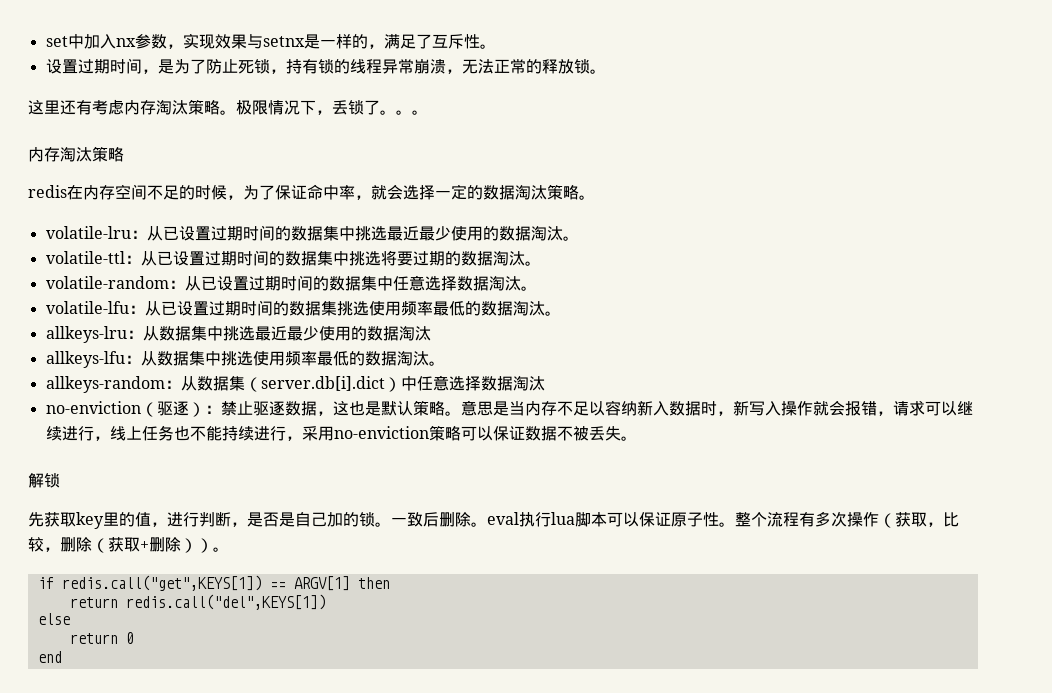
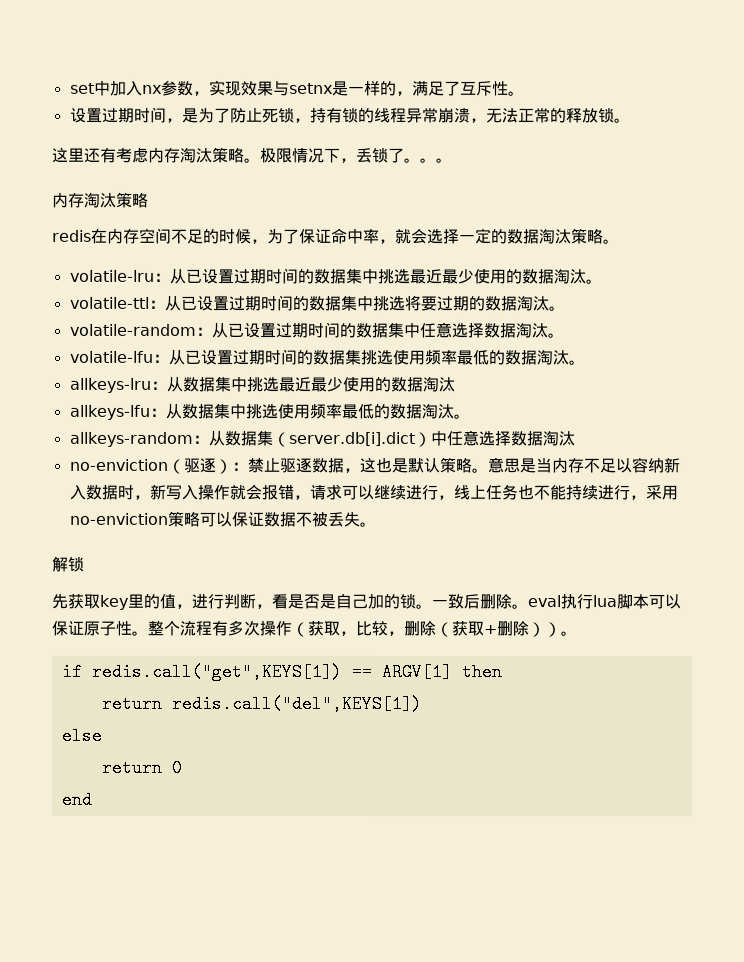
(247, 524) none -> [271,593,288,609] 看

